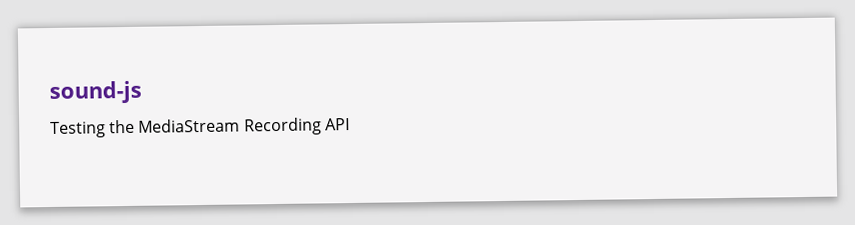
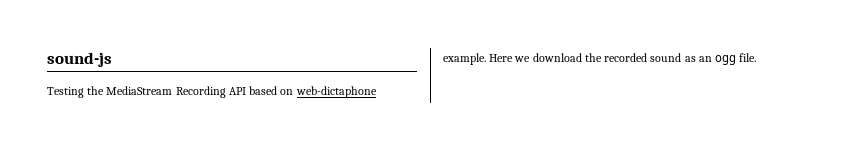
(350, 124) none -> [249,86,377,98] [443,53,757,65] based on web-dictaphone example. Here we download the recorded sound as an ogg file.

